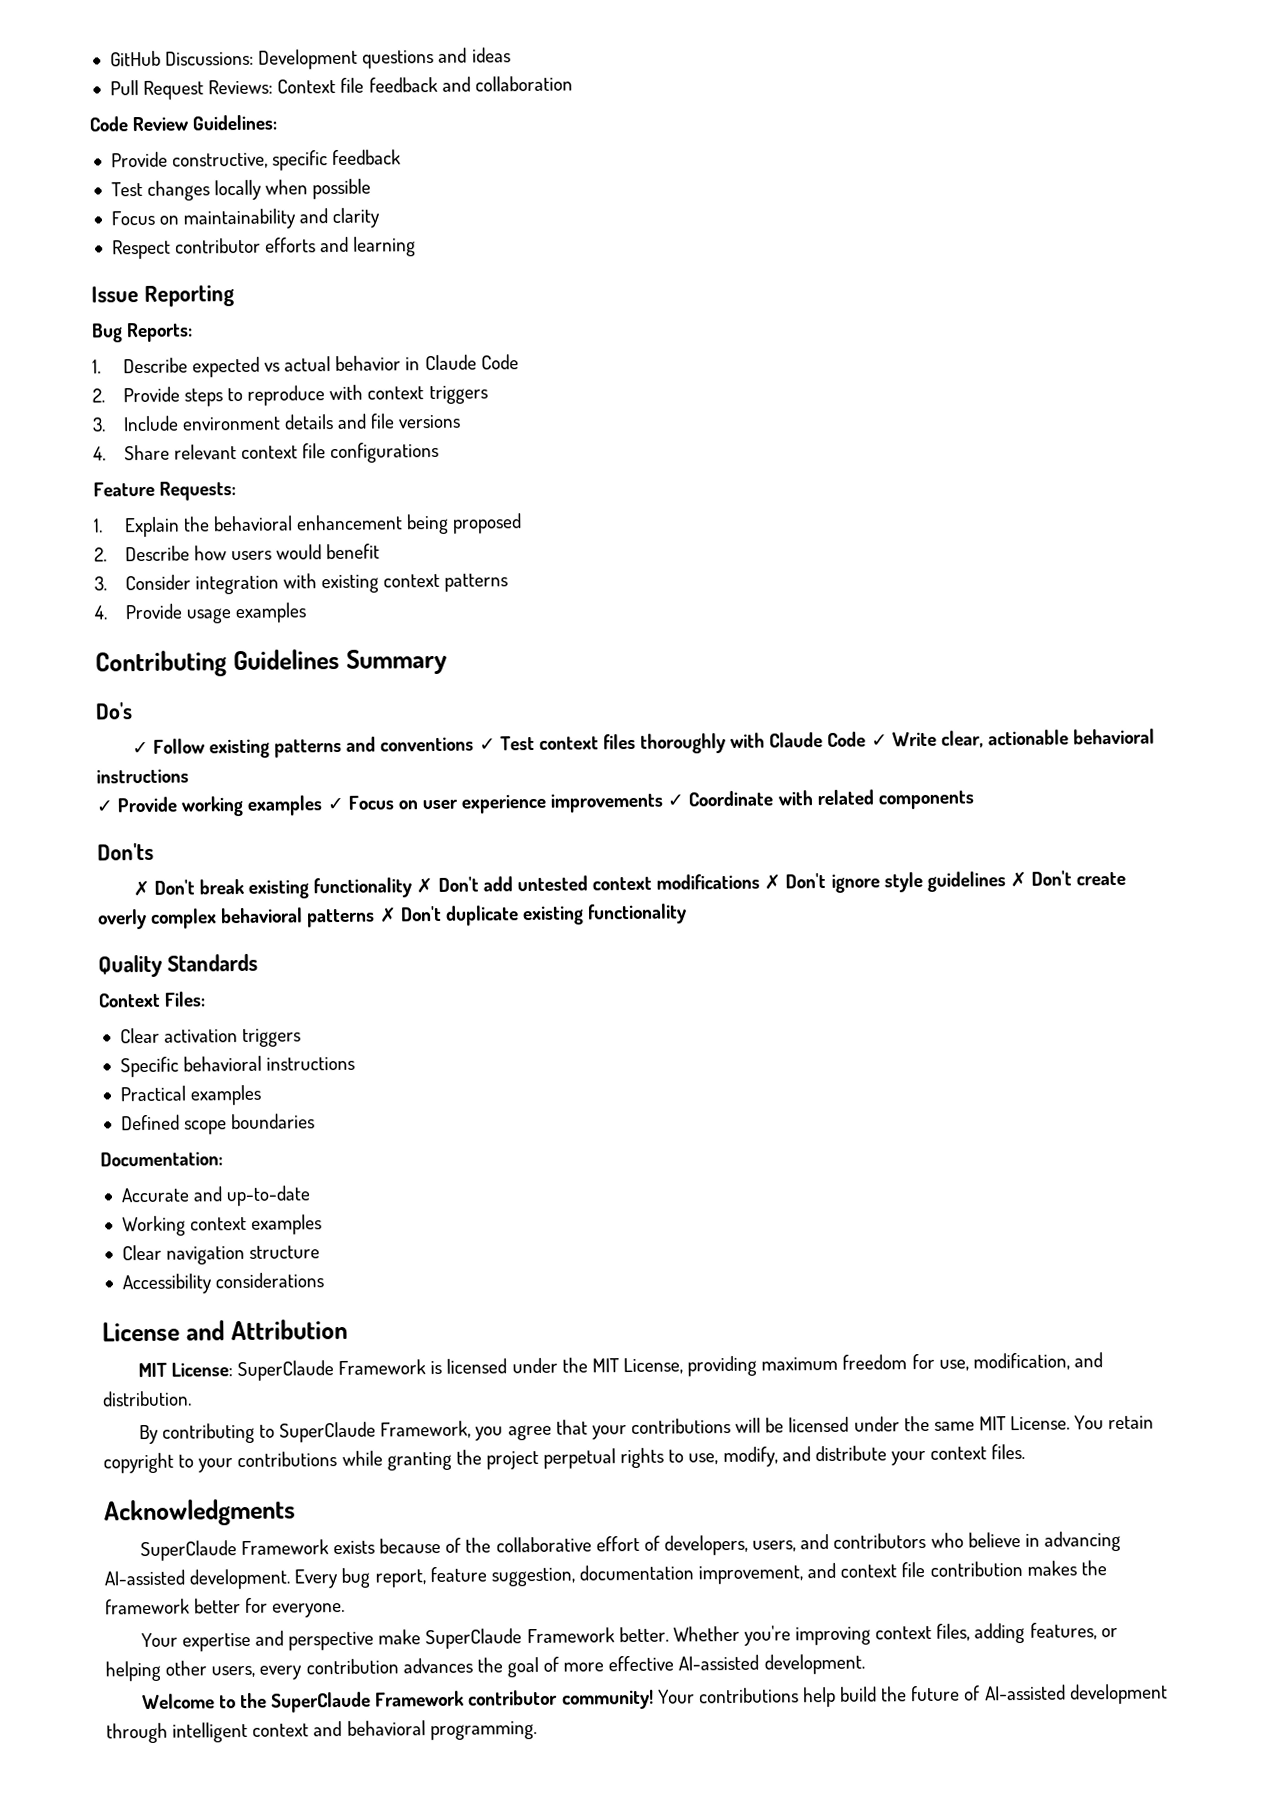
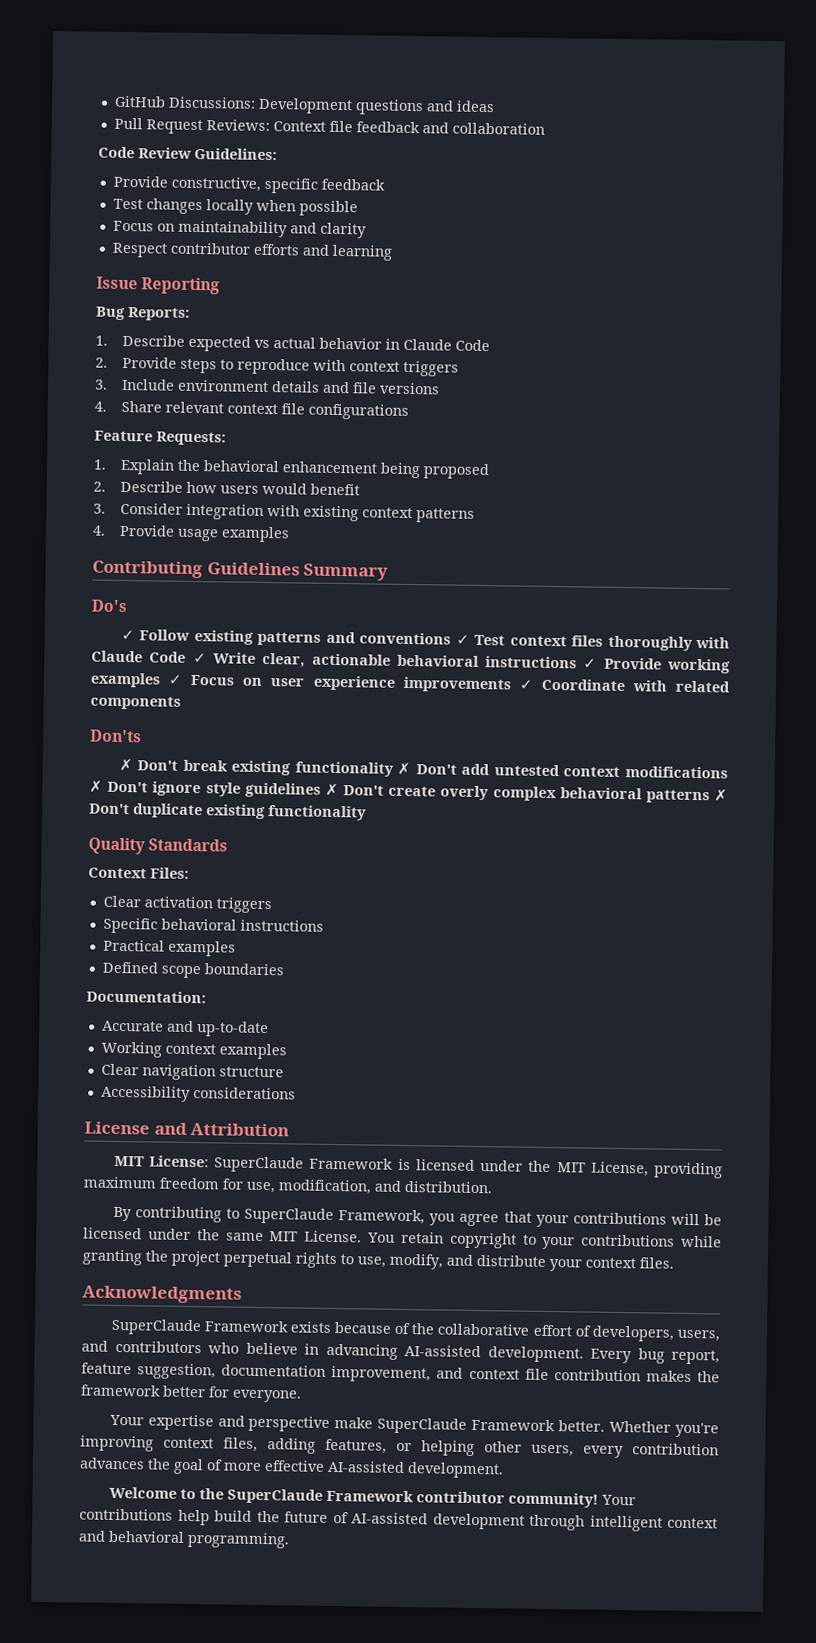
(189, 776) // -> (578, 662) none

